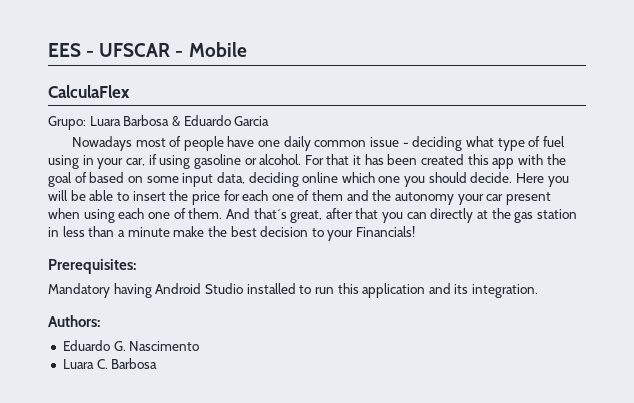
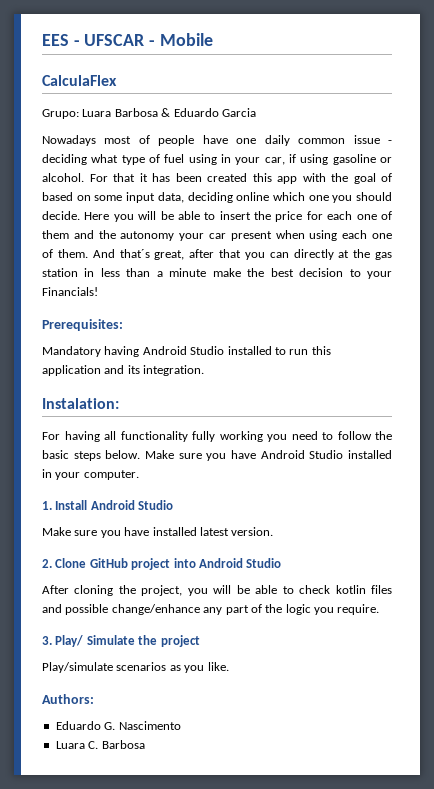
(539, 291) none -> [42,398,119,409] [42,431,392,442] [42,450,392,461] [42,469,139,480] [42,500,174,510] [42,527,274,538] [42,558,282,570] [42,585,393,596] [42,604,380,615] [42,635,200,647] [42,662,229,673] // Instalation: // For having all functionality fully working you need to follow the basic steps below. Make sure you have Android Studio installed in your computer. // 1. Install Android Studio // Make sure you have installed latest version. // 2. Clone GitHub project into Android Studio // After cloning the project, you will be able to check kotlin files and possible change/enhance any part of the logic you require. // 3. Play/ Simulate the project // Play/simulate scenarios as you like.

